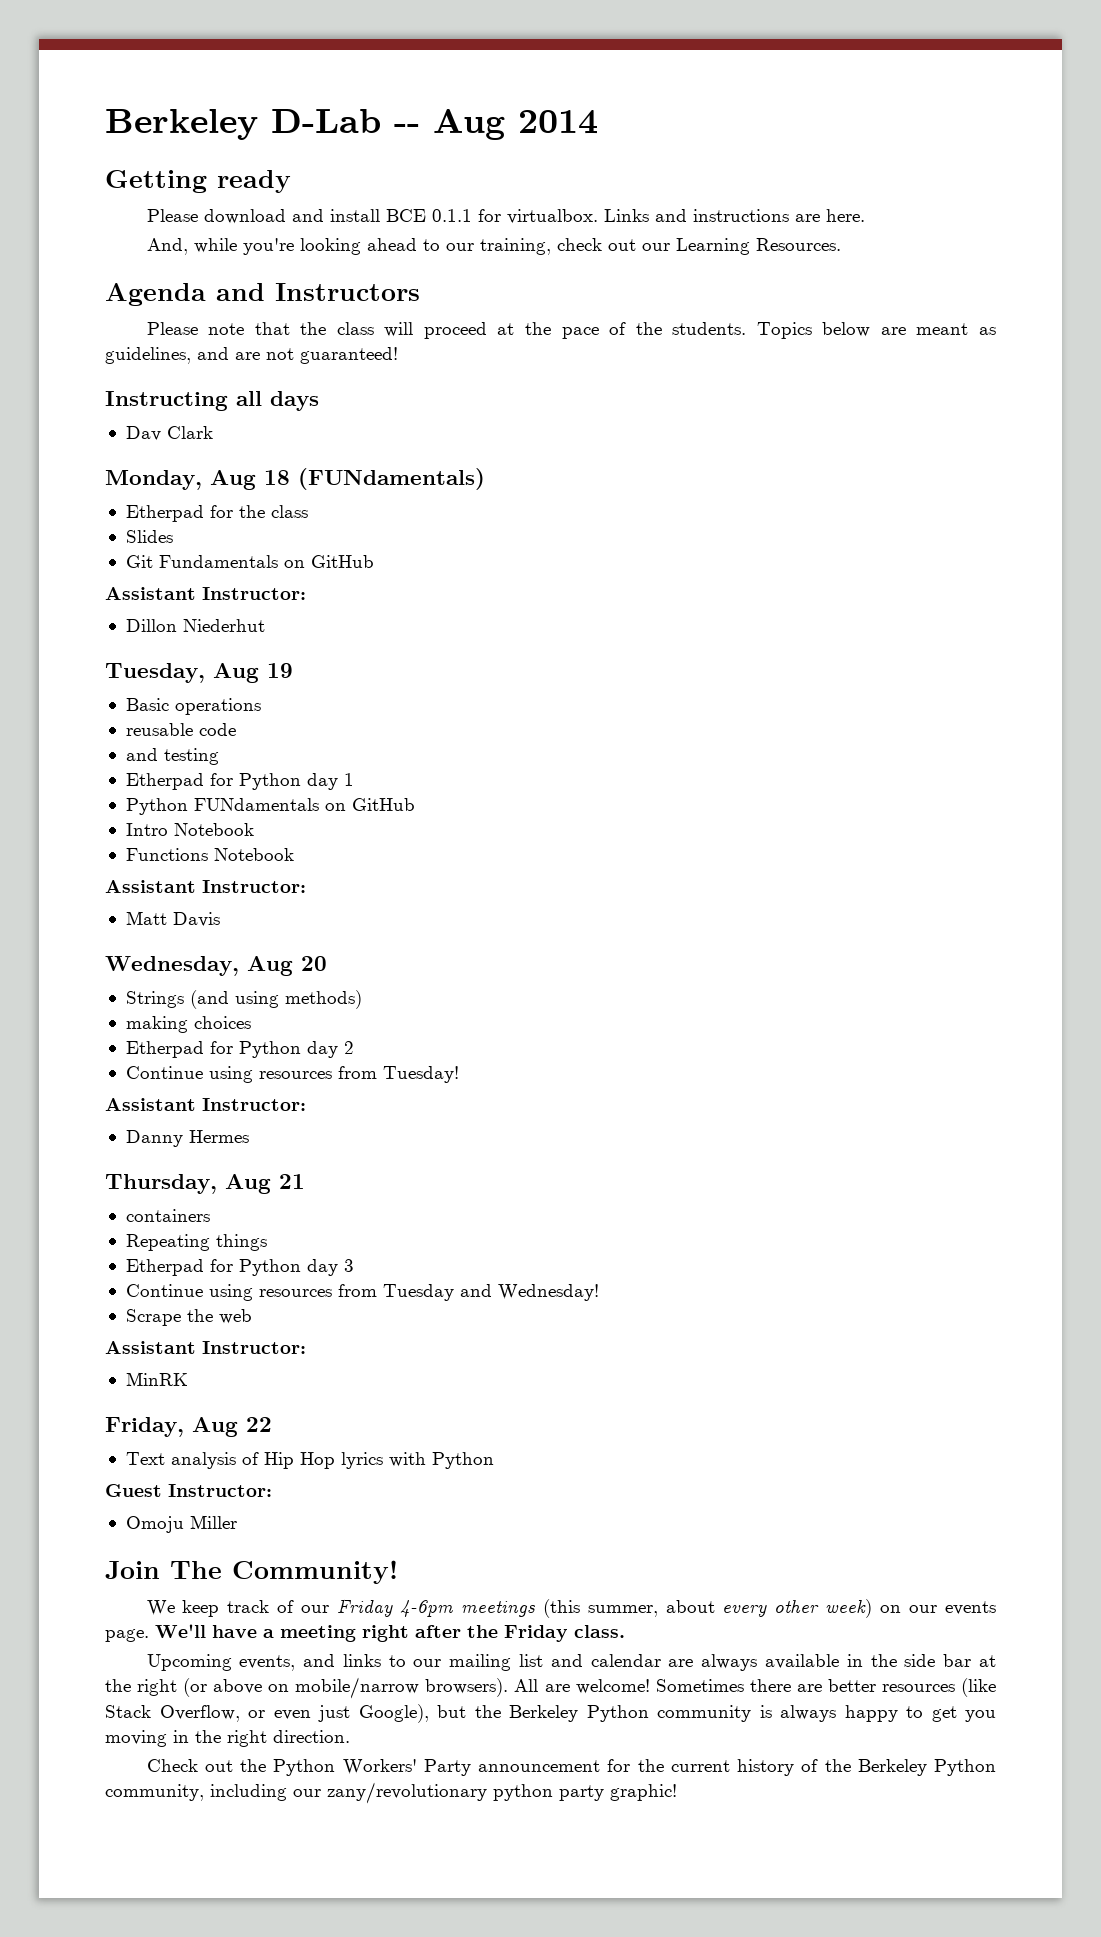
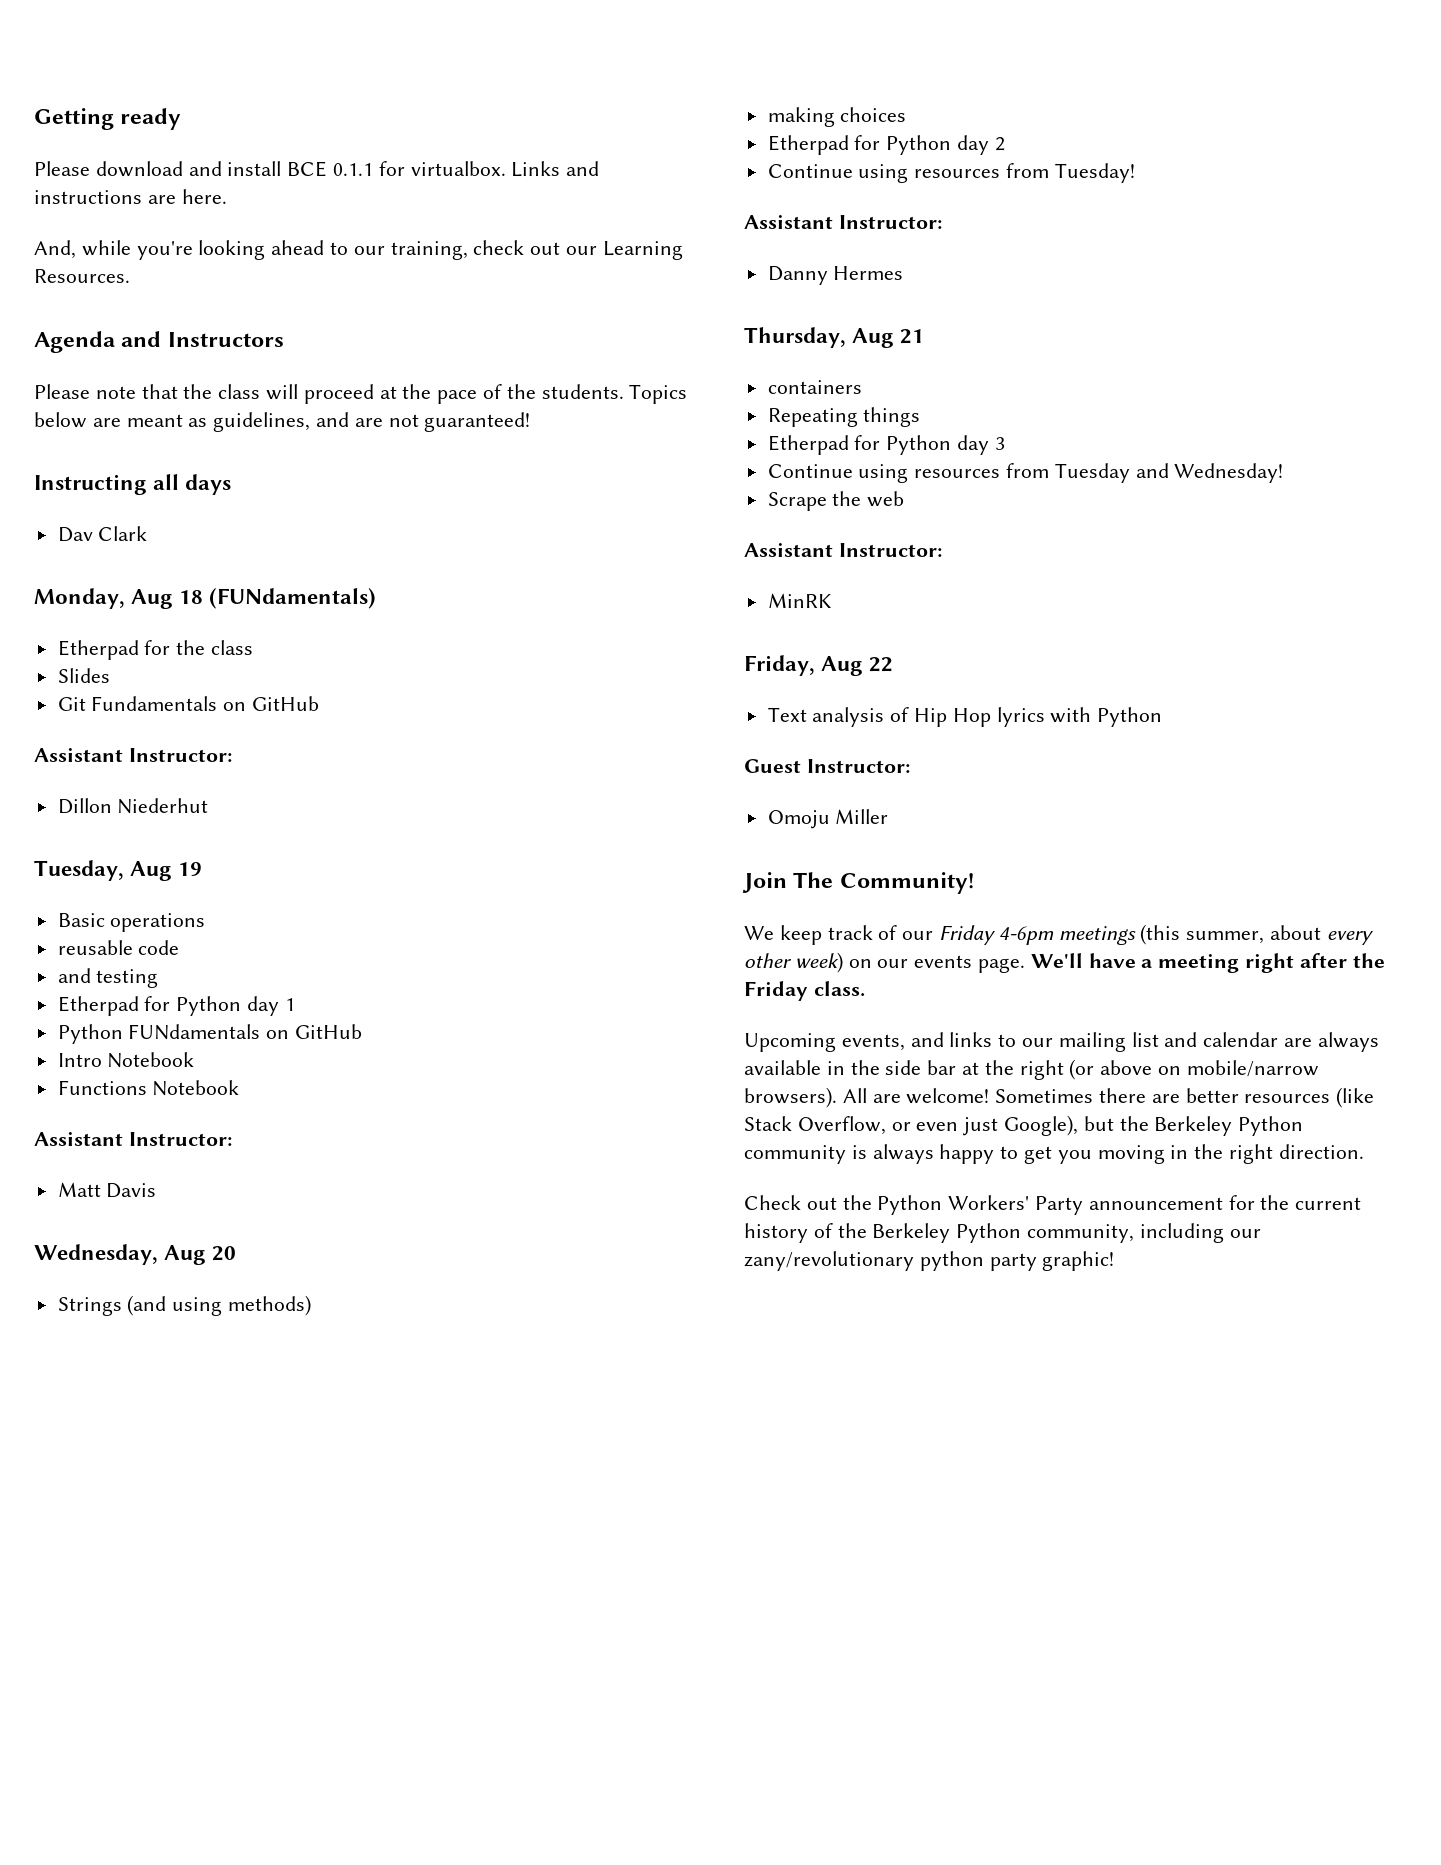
[105,109,598,140] Berkeley D-Lab -- Aug 2014 // -> (34, 119) none

